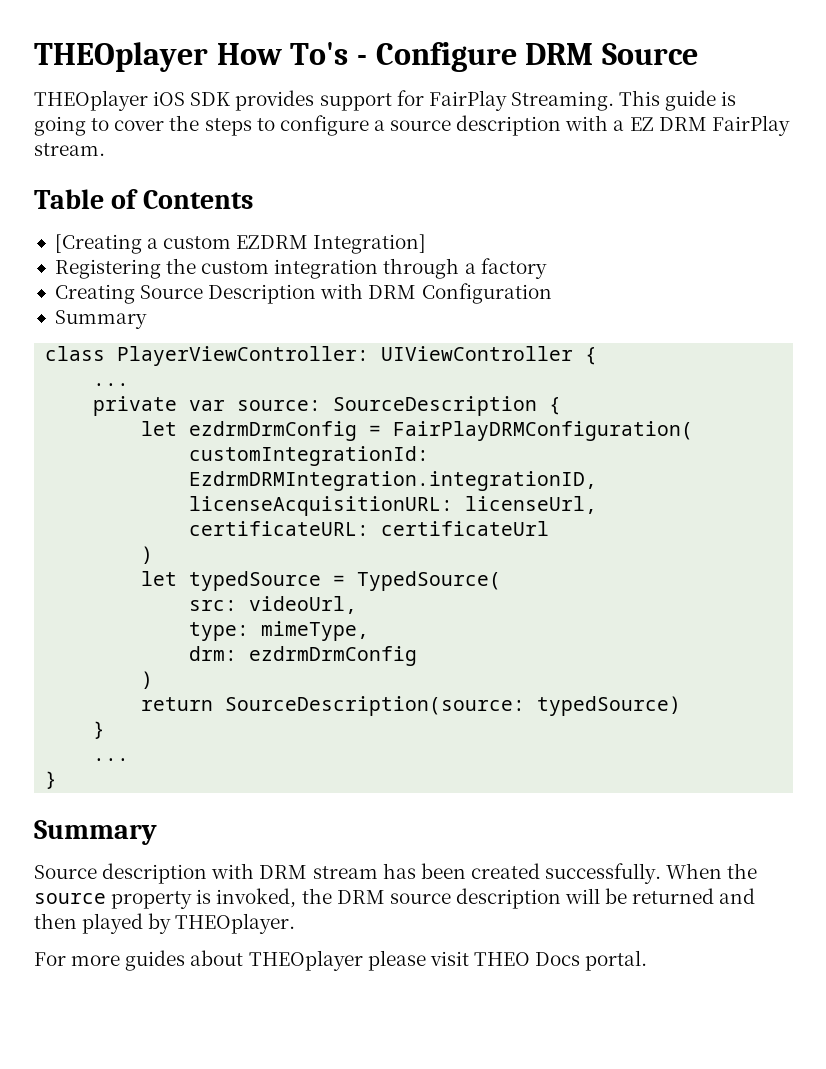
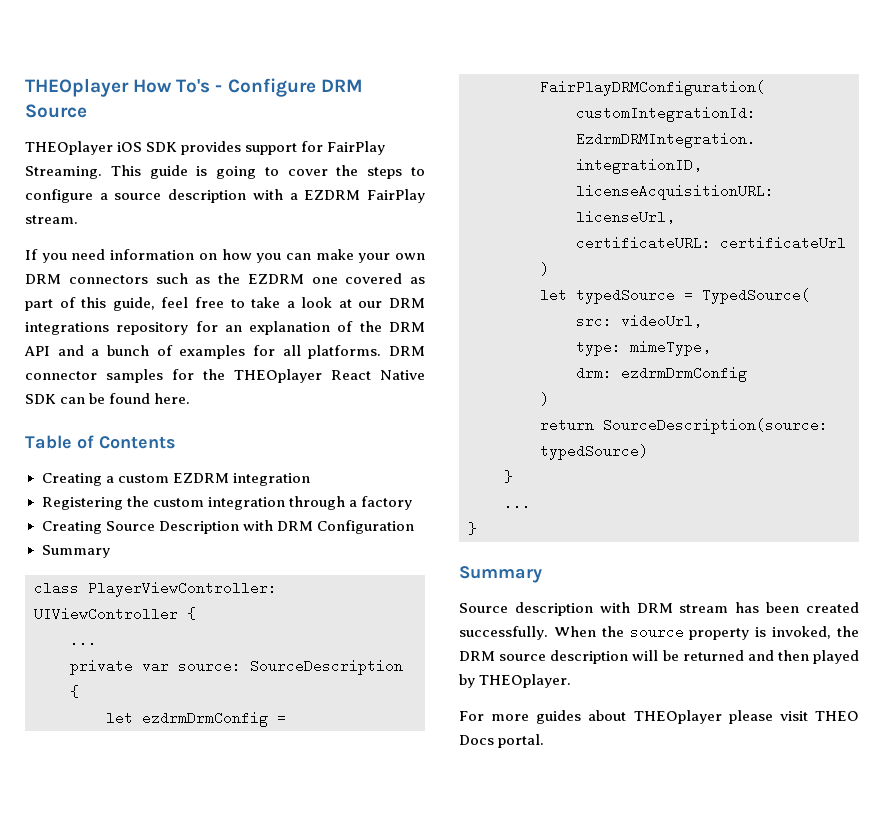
[629,117,707,131] EZ DRM -> [304,190,361,200] EZDRM
(105, 149) none -> [25,249,425,263] [25,273,425,284] [25,297,425,311] [25,321,425,335] [24,345,426,359] [25,369,425,383] [25,393,191,404] // If you need information on how you can make your own DRM connectors such as the EZDRM one covered as part of this guide, feel free to take a look at our DRM integrations repository for an explanation of the DRM API and a bunch of examples for all platforms. DRM connector samples for the THEOplayer React Native SDK can be found here.
[54,234,142,254] [Creating -> [41,473,102,486] Creating
[313,234,427,254] Integration] -> [232,473,310,486] integration

